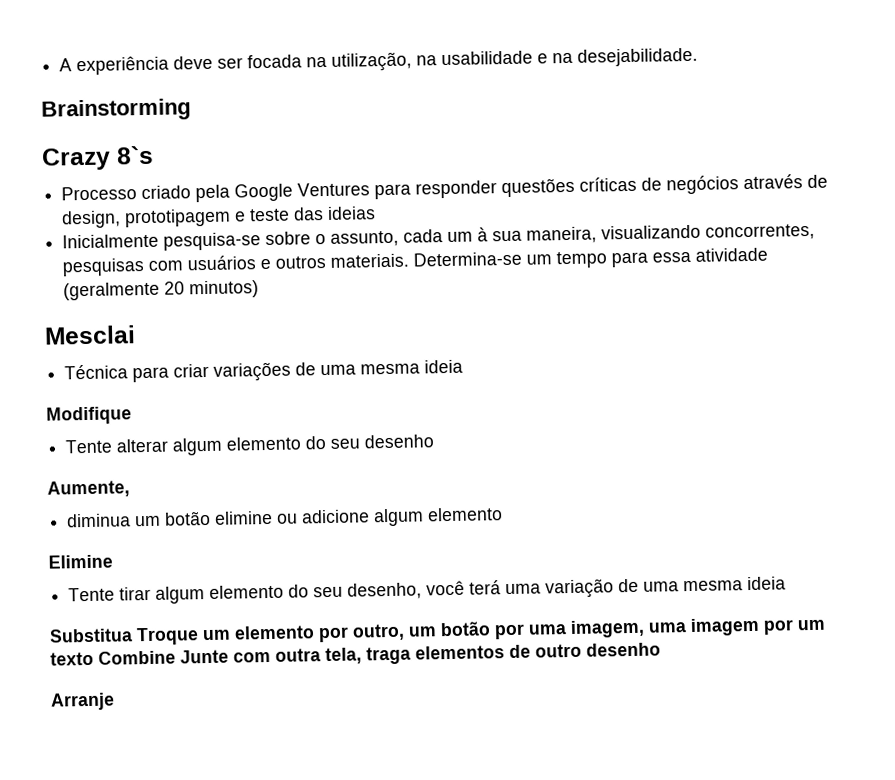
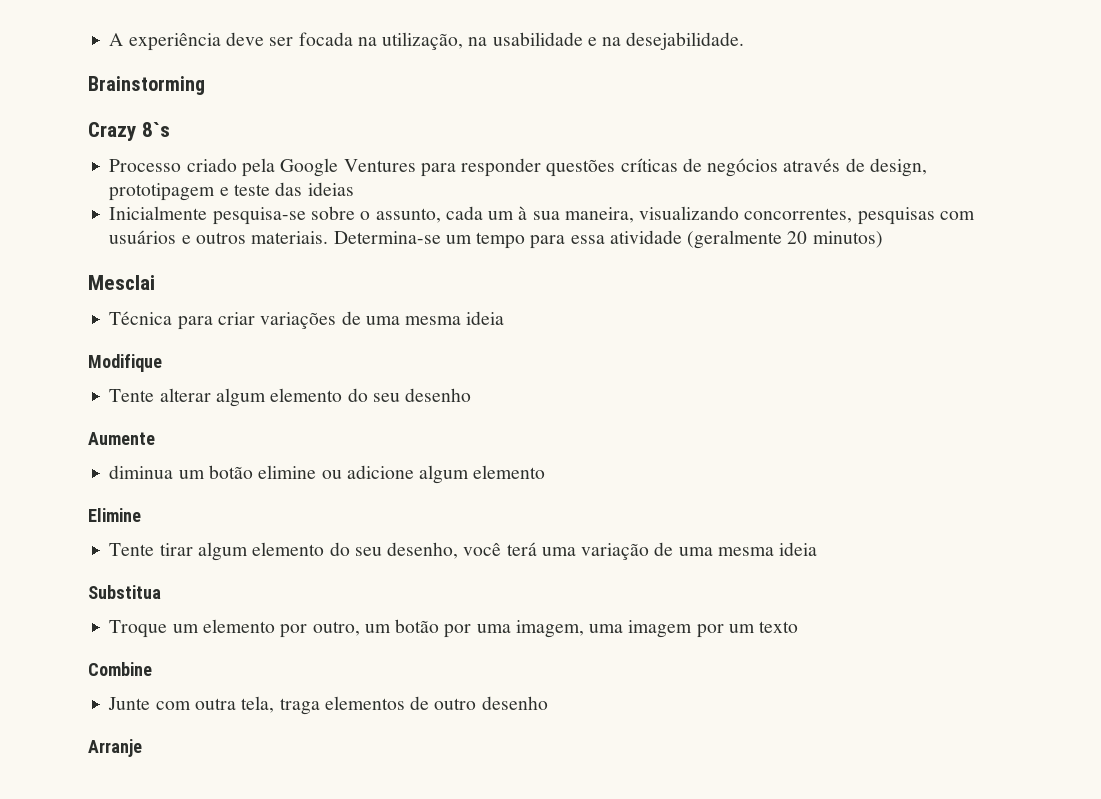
[47,480,130,498] Aumente, -> [88,432,155,445] Aumente
(133, 635) none -> (161, 592) //
(94, 658) none -> (799, 627) //
(176, 657) none -> (152, 669) //

